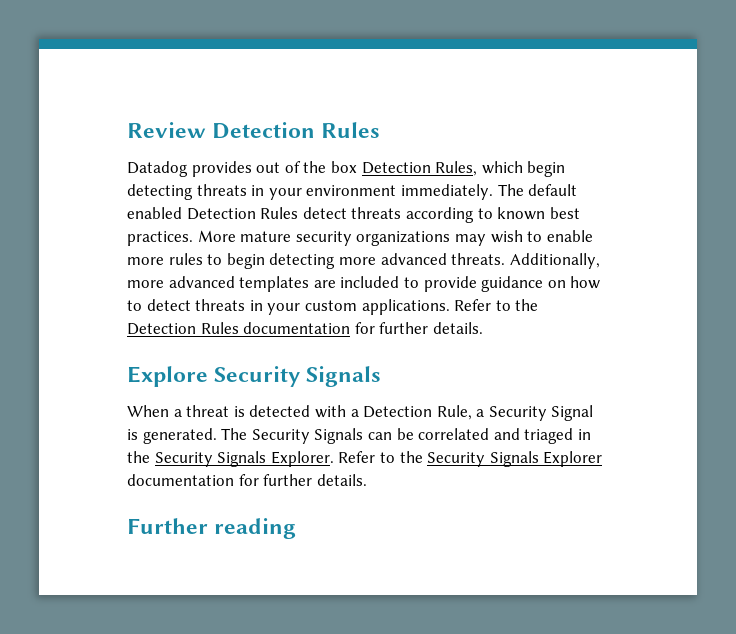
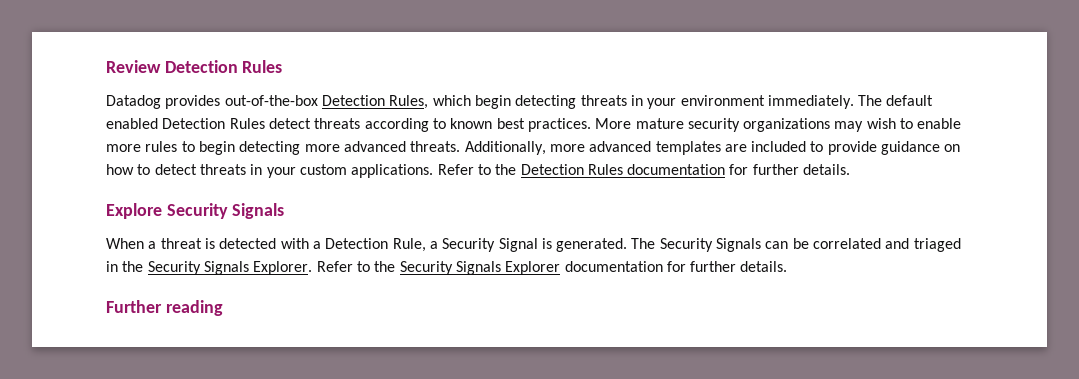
[256,161,357,173] out of the box -> [224,95,318,106] out-of-the-box

